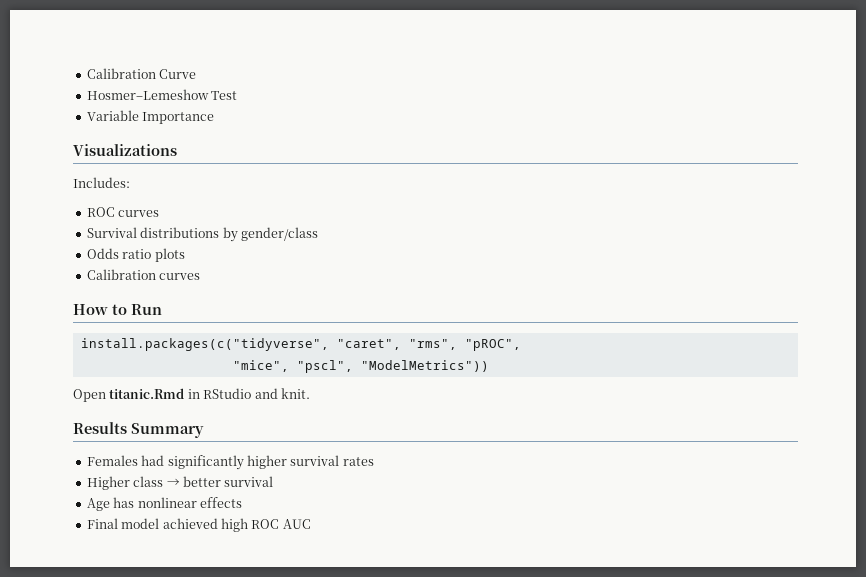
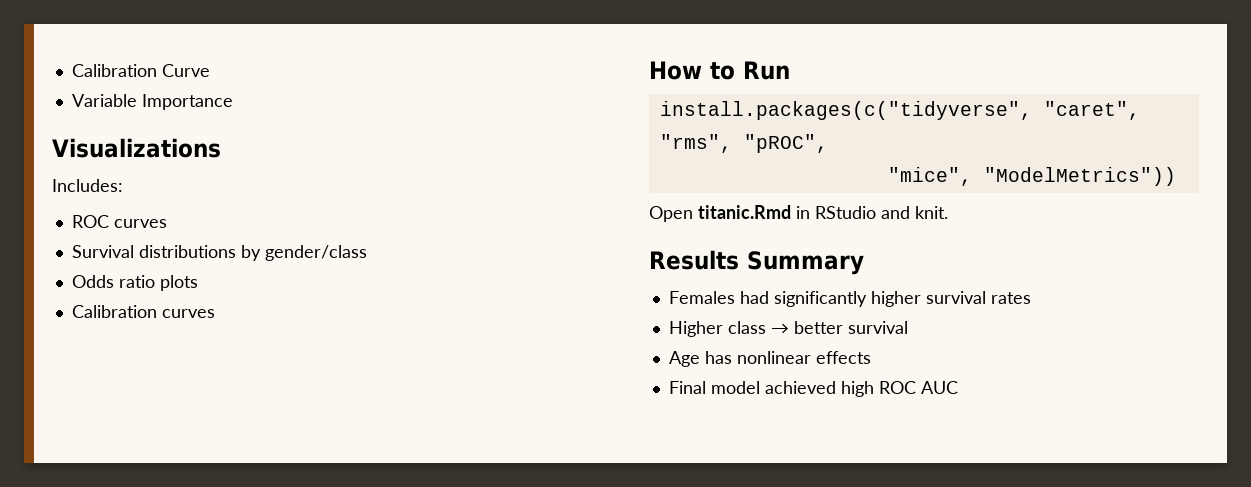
[86,89,238,100] // Hosmer–Lemeshow Test -> (210, 70) none
[296,360,353,373] "pscl", -> (972, 176) none

